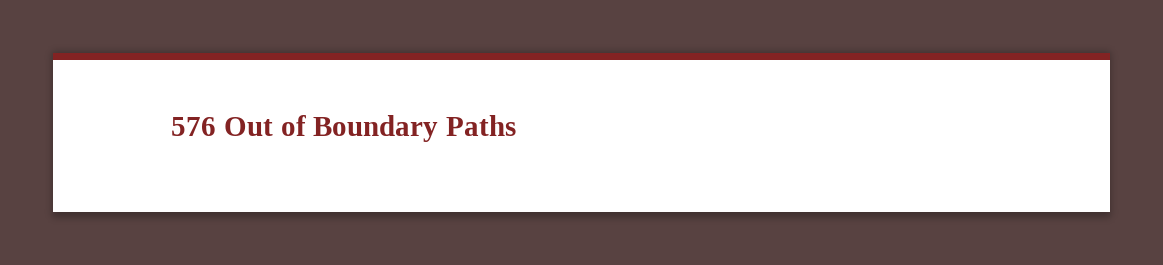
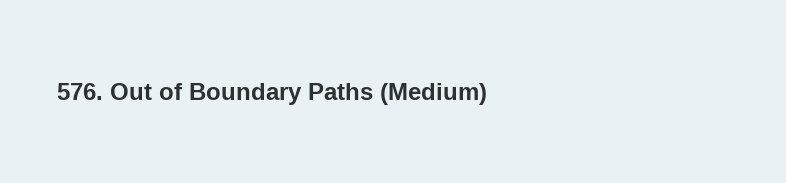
[171,117,216,136] 576 -> [57,83,103,100] 576.
(517, 125) none -> [380,83,487,105] (Medium)

